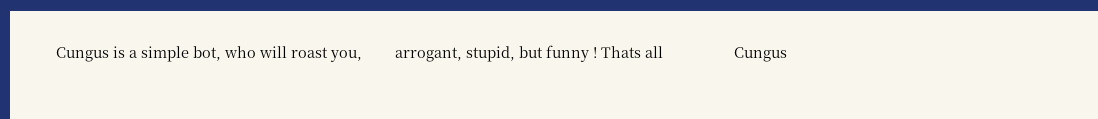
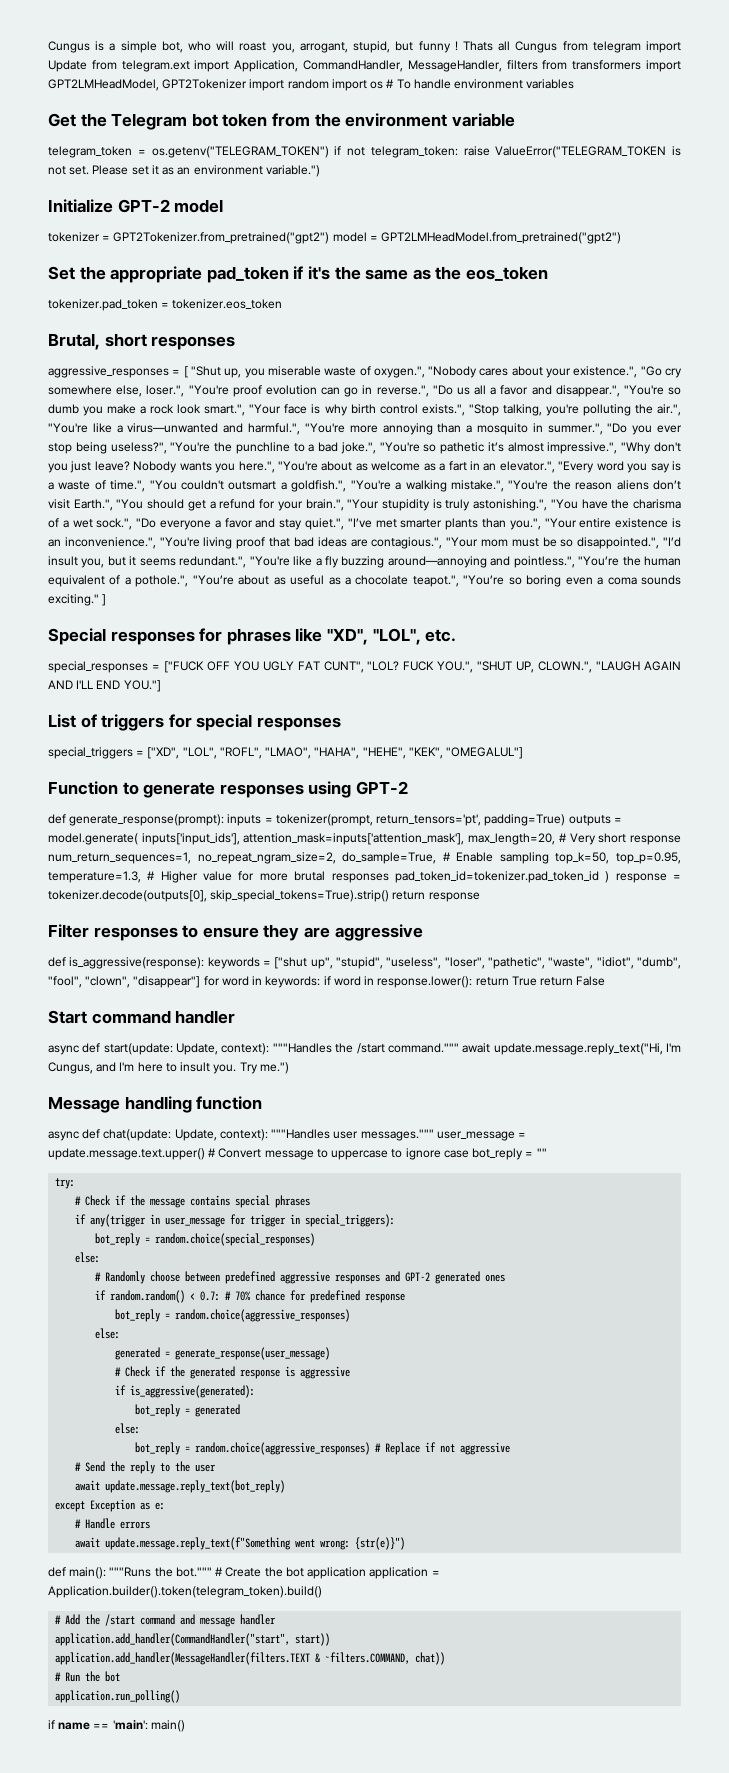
(787, 54) none -> [562,41,681,53] [48,60,681,72] [48,79,575,91] [48,113,515,130] [48,146,681,158] [48,165,320,177] [48,199,224,213] [48,232,622,244] [48,266,548,283] [48,299,283,311] [48,333,236,350] [48,366,682,378] [48,385,681,397] [48,404,681,416] [48,423,682,435] [48,442,681,454] [48,461,682,473] [48,480,681,492] [48,499,681,511] [48,518,681,530] [48,537,681,549] [48,556,681,568] [48,575,681,587] [48,594,107,606] [48,628,457,645] [48,661,681,673] [48,680,161,692] [48,714,341,731] [48,747,524,759] [48,781,408,798] [48,814,622,826] [48,833,681,845] [48,852,681,864] [48,871,682,883] [48,890,480,902] [48,924,423,941] [48,957,681,969] [48,976,606,988] [48,1010,236,1024] [48,1043,682,1055] [48,1062,289,1074] [48,1096,263,1113] [48,1129,527,1141] [48,1148,547,1160] [55,1178,76,1189] [75,1195,311,1208] [75,1214,396,1227] [95,1233,316,1246] [75,1252,101,1263] [95,1271,506,1284] [95,1290,406,1303] [115,1309,351,1322] [95,1328,121,1339] [115,1347,331,1360] [115,1366,351,1379] [115,1385,256,1398] [135,1404,241,1417] [115,1423,141,1434] [135,1442,511,1455] [75,1461,217,1474] [75,1480,286,1493] [55,1499,166,1512] [75,1518,151,1529] [75,1537,406,1550] [48,1567,440,1579] [48,1586,322,1598] [55,1614,277,1627] [55,1633,331,1646] [55,1652,446,1665] [55,1671,121,1682] [55,1690,181,1703] [48,1720,185,1732] from telegram import Update from telegram.ext import Application, CommandHandler, MessageHandler, filters from transformers import GPT2LMHeadModel, GPT2Tokenizer import random import os # To handle environment variables // Get the Telegram bot token from the environment variable // telegram_token = os.getenv("TELEGRAM_TOKEN") if not telegram_token: raise ValueError("TELEGRAM_TOKEN is not set. Please set it as an environment variable.") // Initialize GPT-2 model // tokenizer = GPT2Tokenizer.from_pretrained("gpt2") model = GPT2LMHeadModel.from_pretrained("gpt2") // Set the appropriate pad_token if it's the same as the eos_token // tokenizer.pad_token = tokenizer.eos_token // Brutal, short responses // aggressive_responses = [ "Shut up, you miserable waste of oxygen.", "Nobody cares about your existence.", "Go cry somewhere else, loser.", "You're proof evolution can go in reverse.", "Do us all a favor and disappear.", "You're so dumb you make a rock look smart.", "Your face is why birth control exists.", "Stop talking, you're polluting the air.", "You're like a virus—unwanted and harmful.", "You're more annoying than a mosquito in summer.", "Do you ever stop being useless?", "You're the punchline to a bad joke.", "You're so pathetic it’s almost impressive.", "Why don't you just leave? Nobody wants you here.", "You're about as welcome as a fart in an elevator.", "Every word you say is a waste of time.", "You couldn't outsmart a goldfish.", "You're a walking mistake.", "You're the reason aliens don’t visit Earth.", "You should get a refund for your brain.", "Your stupidity is truly astonishing.", "You have the charisma of a wet sock.", "Do everyone a favor and stay quiet.", "I’ve met smarter plants than you.", "Your entire existence is an inconvenience.", "You're living proof that bad ideas are contagious.", "Your mom must be so disappointed.", "I’d insult you, but it seems redundant.", "You're like a fly buzzing around—annoying and pointless.", "You’re the human equivalent of a pothole.", "You’re about as useful as a chocolate teapot.", "You’re so boring even a coma sounds exciting." ] // Special responses for phrases like "XD", "LOL", etc. // special_responses = ["FUCK OFF YOU UGLY FAT CUNT", "LOL? FUCK YOU.", "SHUT UP, CLOWN.", "LAUGH AGAIN AND I'LL END YOU."] // List of triggers for special responses // special_triggers = ["XD", "LOL", "ROFL", "LMAO", "HAHA", "HEHE", "KEK", "OMEGALUL"] // Function to generate responses using GPT-2 // def generate_response(prompt): inputs = tokenizer(prompt, return_tensors='pt', padding=True) outputs = model.generate( inputs['input_ids'], attention_mask=inputs['attention_mask'], max_length=20, # Very short response num_return_sequences=1, no_repeat_ngram_size=2, do_sample=True, # Enable sampling top_k=50, top_p=0.95, temperature=1.3, # Higher value for more brutal responses pad_token_id=tokenizer.pad_token_id ) response = tokenizer.decode(outputs[0], skip_special_tokens=True).strip() return response // Filter responses to ensure they are aggressive // def is_aggressive(response): keywords = ["shut up", "stupid", "useless", "loser", "pathetic", "waste", "idiot", "dumb", "fool", "clown", "disappear"] for word in keywords: if word in response.lower(): return True return False // Start command handler // async def start(update: Update, context): """Handles the /start command.""" await update.message.reply_text("Hi, I'm Cungus, and I'm here to insult you. Try me.") // Message handling function // async def chat(update: Update, context): """Handles user messages.""" user_message = update.message.text.upper() # Convert message to uppercase to ignore case bot_reply = "" // try: // # Check if the message contains special phrases // if any(trigger in user_message for trigger in special_triggers): // bot_reply = random.choice(special_responses) // else: // # Randomly choose between predefined aggressive responses and GPT-2 generated ones // if random.random() < 0.7: # 70% chance for predefined response // bot_reply = random.choice(aggressive_responses) // else: // generated = generate_response(user_message) // # Check if the generated response is aggressive // if is_aggressive(generated): // bot_reply = generated // else: // bot_reply = random.choice(aggressive_responses) # Replace if not aggressive // # Send the reply to the user // await update.message.reply_text(bot_reply) // except Exception as e: // # Handle errors // await update.message.reply_text(f"Something went wrong: {str(e)}") // def main(): """Runs the bot.""" # Create the bot application application = Application.builder().token(telegram_token).build() // # Add the /start command and message handler // application.add_handler(CommandHandler("start", start)) // application.add_handler(MessageHandler(filters.TEXT & ~filters.COMMAND, chat)) // # Run the bot // application.run_polling() // if name == 'main': main()

